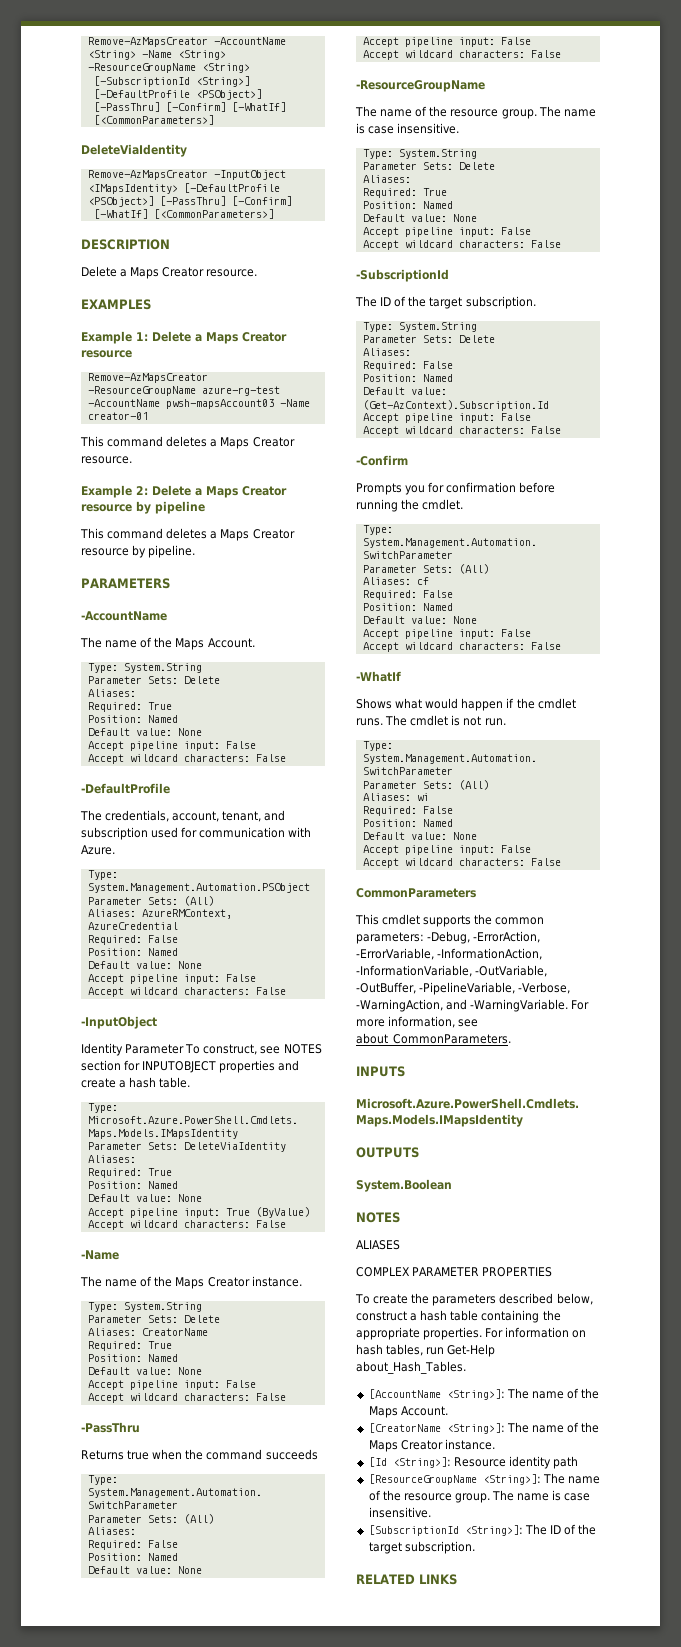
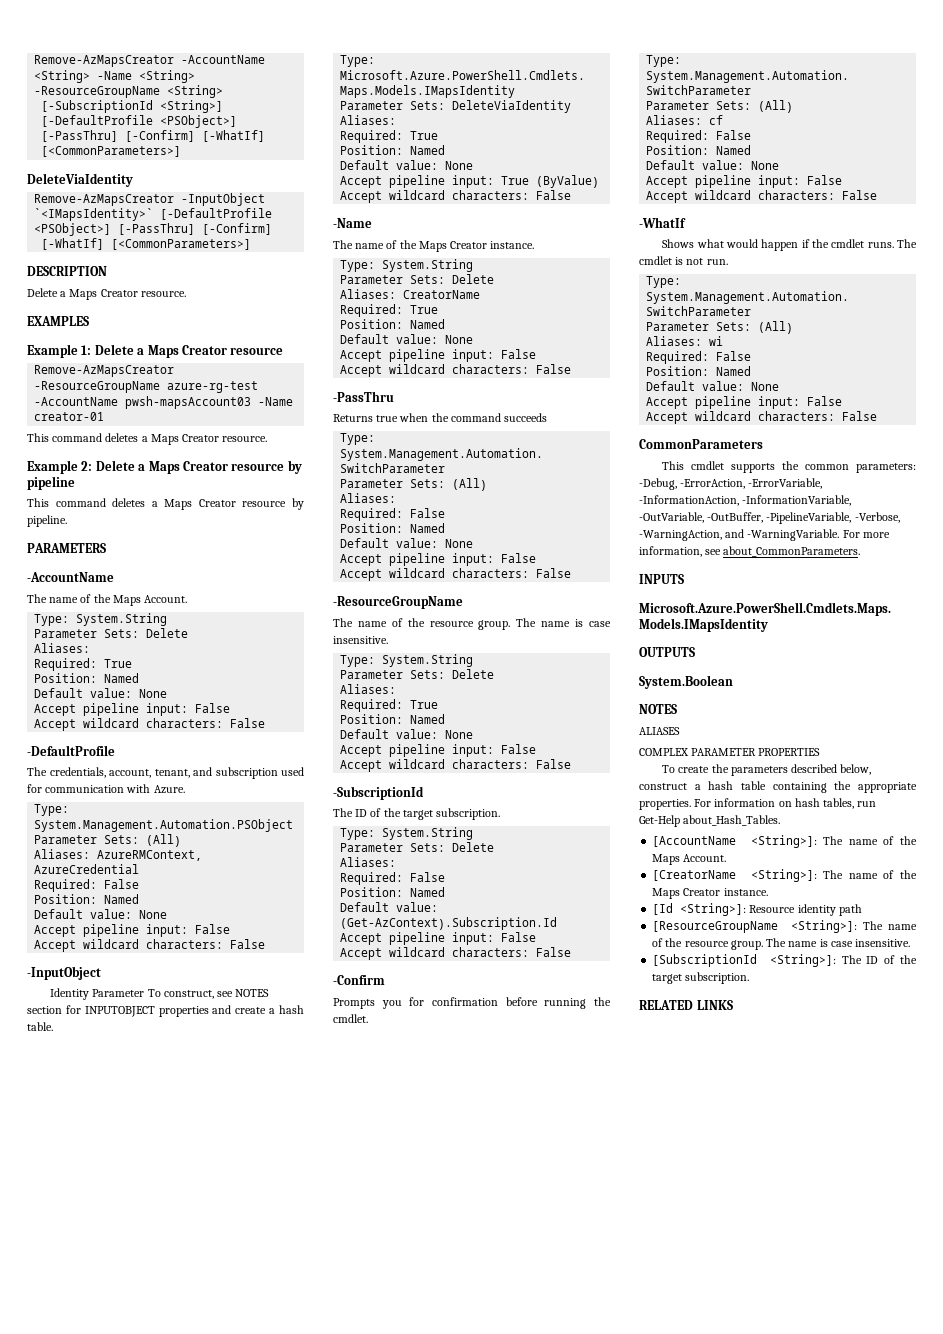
[87,184,178,194] <IMapsIdentity> -> [34,208,154,221] `<IMapsIdentity>`

